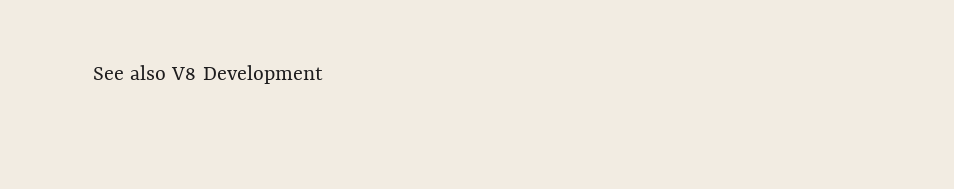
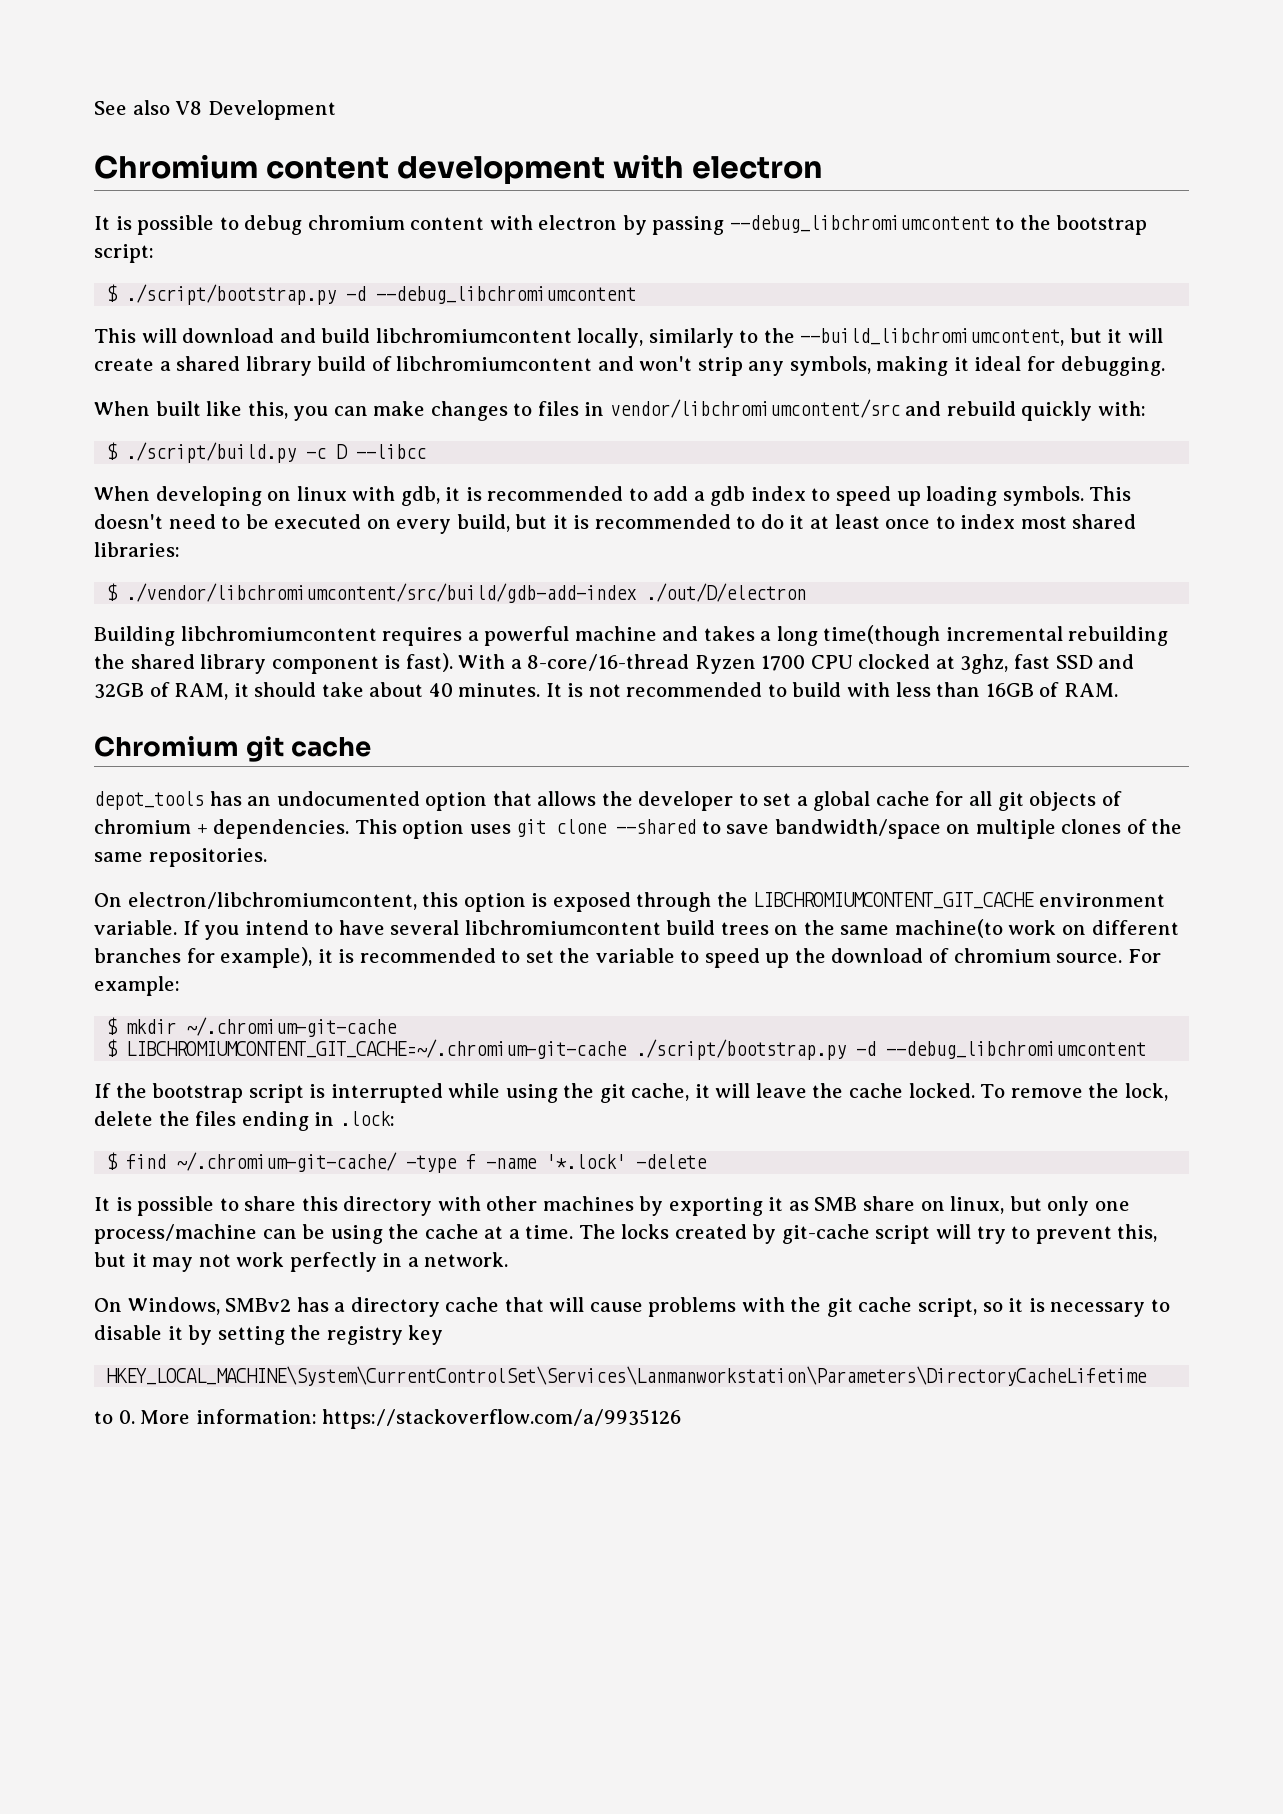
(323, 74) none -> [94,154,824,184] [94,215,1148,235] [94,244,154,263] [106,284,637,305] [94,328,1163,348] [94,356,1165,376] [94,399,1147,421] [106,442,427,463] [94,486,1132,506] [94,514,1137,534] [94,542,180,557] [106,583,807,603] [94,625,1169,646] [94,653,1135,674] [94,682,1118,700] [94,736,372,762] [94,791,1122,811] [94,819,1183,839] [94,848,267,867] [94,892,1165,912] [94,919,1179,940] [94,947,1161,968] [94,976,180,996] [106,1017,398,1037] [106,1039,1147,1060] [94,1083,1168,1103] [94,1111,395,1131] [106,1152,708,1173] [94,1196,1130,1216] [94,1224,1158,1244] [94,1252,509,1272] [94,1297,1170,1317] [94,1325,444,1345] [106,1366,1148,1386] [94,1409,682,1429] // Chromium content development with electron // It is possible to debug chromium content with electron by passing --debug_libchromiumcontent to the bootstrap script: // $ ./script/bootstrap.py -d --debug_libchromiumcontent // This will download and build libchromiumcontent locally, similarly to the --build_libchromiumcontent, but it will create a shared library build of libchromiumcontent and won't strip any symbols, making it ideal for debugging. // When built like this, you can make changes to files in vendor/libchromiumcontent/src and rebuild quickly with: // $ ./script/build.py -c D --libcc // When developing on linux with gdb, it is recommended to add a gdb index to speed up loading symbols. This doesn't need to be executed on every build, but it is recommended to do it at least once to index most shared libraries: // $ ./vendor/libchromiumcontent/src/build/gdb-add-index ./out/D/electron // Building libchromiumcontent requires a powerful machine and takes a long time(though incremental rebuilding the shared library component is fast). With a 8-core/16-thread Ryzen 1700 CPU clocked at 3ghz, fast SSD and 32GB of RAM, it should take about 40 minutes. It is not recommended to build with less than 16GB of RAM. // Chromium git cache // depot_tools has an undocumented option that allows the developer to set a global cache for all git objects of chromium + dependencies. This option uses git clone --shared to save bandwidth/space on multiple clones of the same repositories. // On electron/libchromiumcontent, this option is exposed through the LIBCHROMIUMCONTENT_GIT_CACHE environment variable. If you intend to have several libchromiumcontent build trees on the same machine(to work on different branches for example), it is recommended to set the variable to speed up the download of chromium source. For example: // $ mkdir ~/.chromium-git-cache // $ LIBCHROMIUMCONTENT_GIT_CACHE=~/.chromium-git-cache ./script/bootstrap.py -d --debug_libchromiumcontent // If the bootstrap script is interrupted while using the git cache, it will leave the cache locked. To remove the lock, delete the files ending in .lock: // $ find ~/.chromium-git-cache/ -type f -name '*.lock' -delete // It is possible to share this directory with other machines by exporting it as SMB share on linux, but only one process/machine can be using the cache at a time. The locks created by git-cache script will try to prevent this, but it may not work perfectly in a network. // On Windows, SMBv2 has a directory cache that will cause problems with the git cache script, so it is necessary to disable it by setting the registry key // HKEY_LOCAL_MACHINE\System\CurrentControlSet\Services\Lanmanworkstation\Parameters\DirectoryCacheLifetime // to 0. More information: https://stackoverflow.com/a/9935126

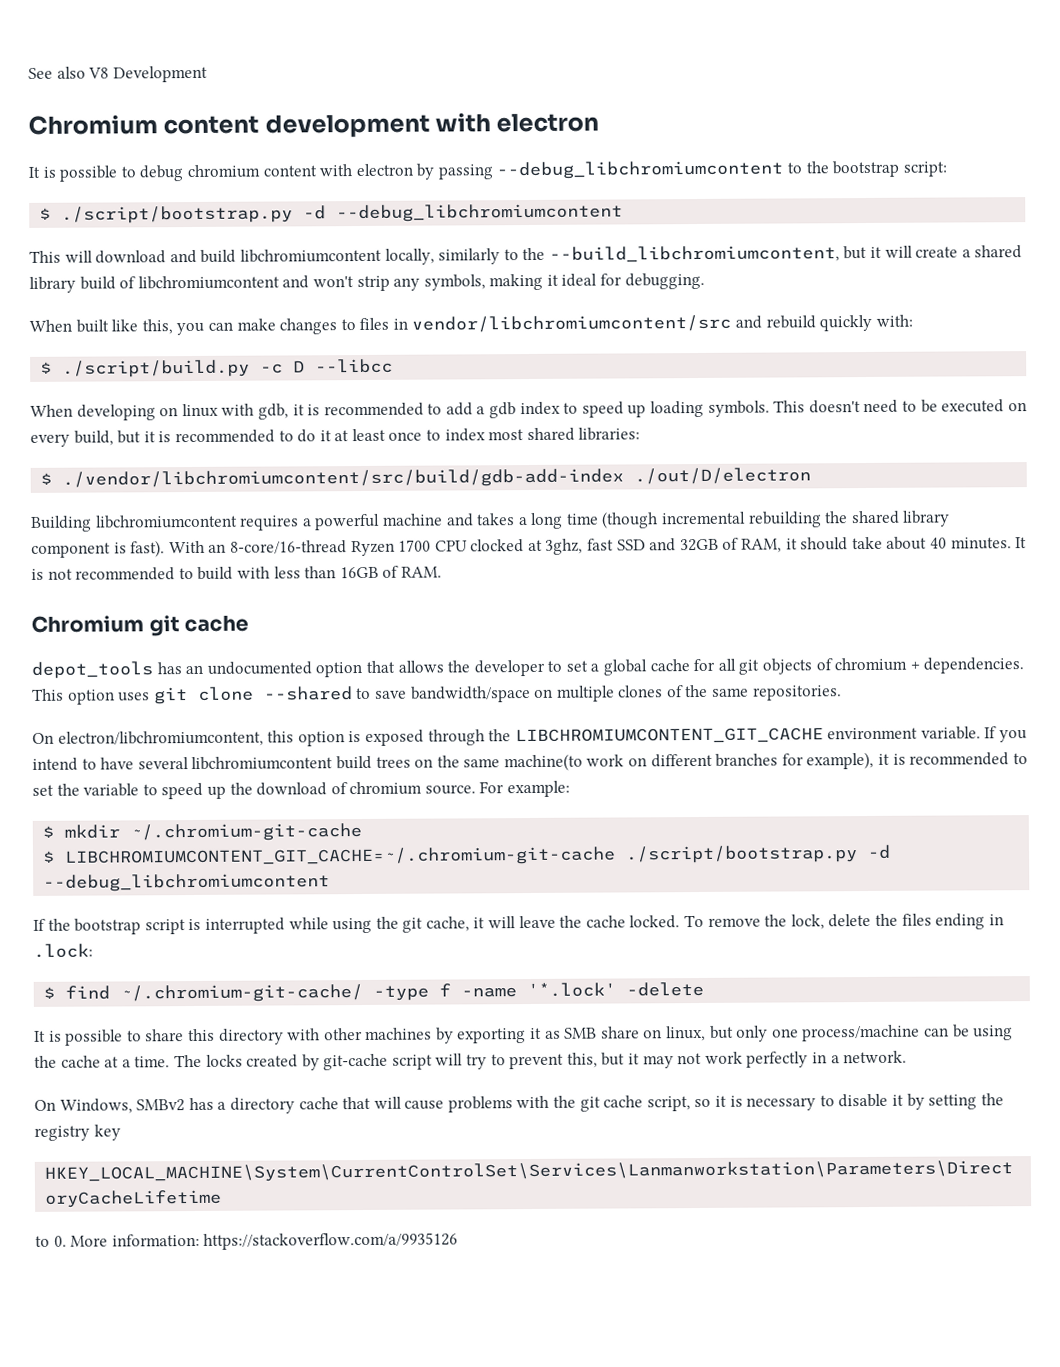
[823,625,941,646] time(though -> [565,511,659,529] time (though
[510,659,522,669] a -> [208,543,227,553] an

